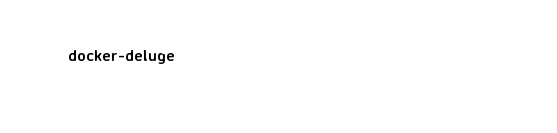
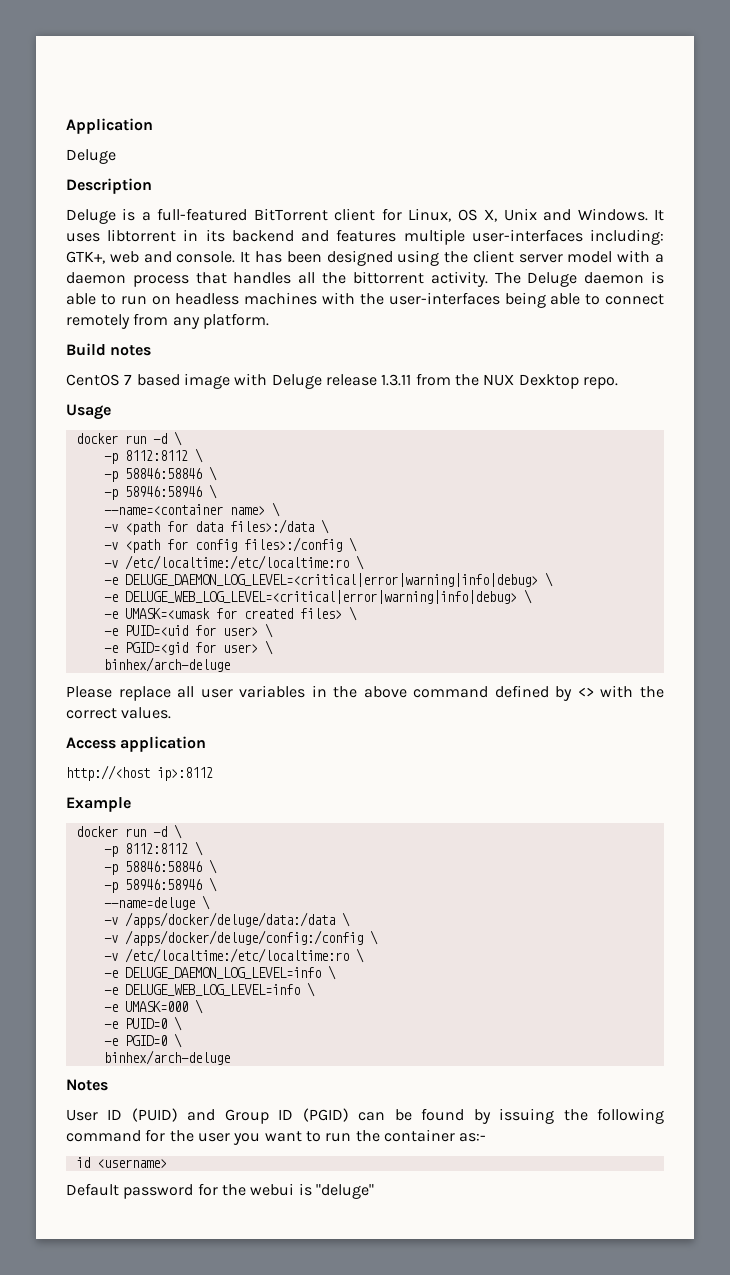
[68,50,175,64] docker-deluge -> [66,118,153,134] [66,149,116,164] [66,178,152,194] [66,208,664,224] [66,229,664,245] [66,250,664,266] [66,271,664,287] [66,292,664,308] [66,313,269,329] [66,343,152,356] [66,373,618,389] [66,404,111,420] [75,431,182,446] [103,448,203,464] [103,466,217,482] [103,484,217,500] [103,502,280,517] [103,519,329,535] [103,537,357,553] [103,555,364,570] [103,572,553,587] [103,589,532,604] [103,606,357,621] [103,623,273,638] [103,640,273,655] [103,657,230,672] [66,685,665,701] [66,707,172,719] [66,736,207,752] [66,765,213,781] [66,797,131,812] [75,824,182,839] [103,841,203,857] [103,859,217,875] [103,877,217,893] [103,895,210,910] [103,912,350,928] [103,930,378,946] [103,948,364,963] [103,965,336,980] [103,982,315,997] [103,999,203,1014] [103,1016,182,1031] [103,1033,182,1048] [103,1050,230,1065] [66,1079,108,1091] [66,1108,664,1124] [66,1129,487,1145] [75,1157,167,1168] [66,1183,374,1199] Application // Deluge // Description // Deluge is a full-featured BitTorrent client for Linux, OS X, Unix and Windows. It uses libtorrent in its backend and features multiple user-interfaces including: GTK+, web and console. It has been designed using the client server model with a daemon process that handles all the bittorrent activity. The Deluge daemon is able to run on headless machines with the user-interfaces being able to connect remotely from any platform. // Build notes // CentOS 7 based image with Deluge release 1.3.11 from the NUX Dexktop repo. // Usage // docker run -d \ // -p 8112:8112 \ // -p 58846:58846 \ // -p 58946:58946 \ // --name=<container name> \ // -v <path for data files>:/data \ // -v <path for config files>:/config \ // -v /etc/localtime:/etc/localtime:ro \ // -e DELUGE_DAEMON_LOG_LEVEL=<critical|error|warning|info|debug> \ // -e DELUGE_WEB_LOG_LEVEL=<critical|error|warning|info|debug> \ // -e UMASK=<umask for created files> \ // -e PUID=<uid for user> \ // -e PGID=<gid for user> \ // binhex/arch-deluge // Please replace all user variables in the above command defined by <> with the correct values. // Access application // http://<host ip>:8112 // Example // docker run -d \ // -p 8112:8112 \ // -p 58846:58846 \ // -p 58946:58946 \ // --name=deluge \ // -v /apps/docker/deluge/data:/data \ // -v /apps/docker/deluge/config:/config \ // -v /etc/localtime:/etc/localtime:ro \ // -e DELUGE_DAEMON_LOG_LEVEL=info \ // -e DELUGE_WEB_LOG_LEVEL=info \ // -e UMASK=000 \ // -e PUID=0 \ // -e PGID=0 \ // binhex/arch-deluge // Notes // User ID (PUID) and Group ID (PGID) can be found by issuing the following command for the user you want to run the container as:- // id <username> // Default password for the webui is "deluge"

